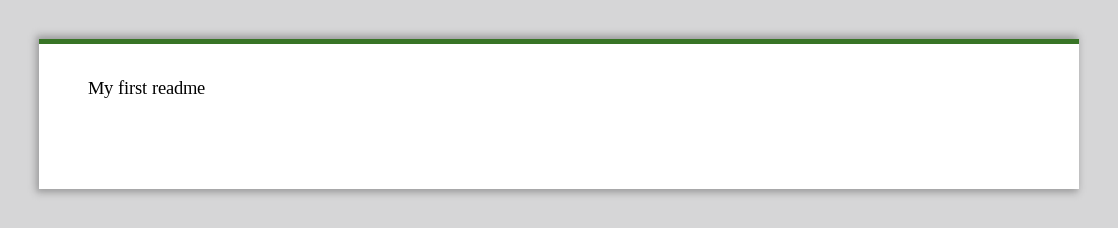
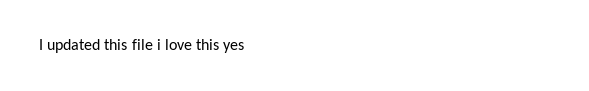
[88,80,205,98] My first readme -> [39,39,245,53] I updated this file i love this yes

